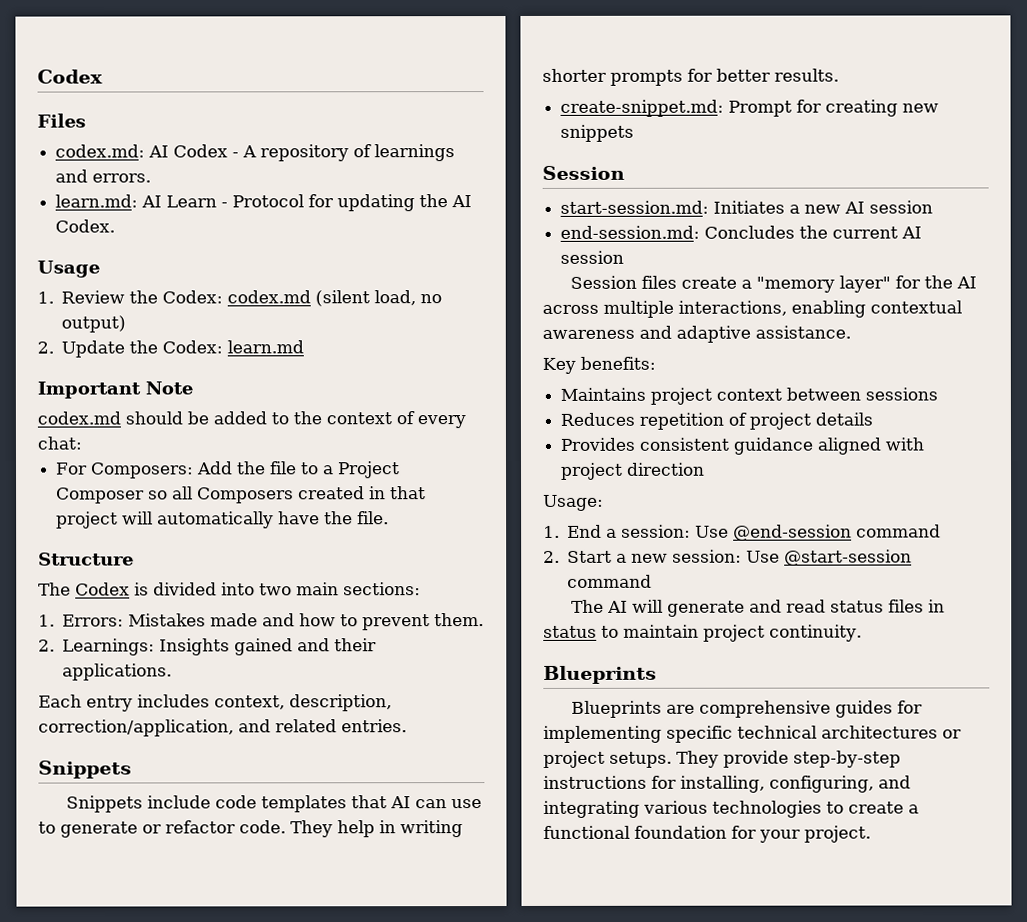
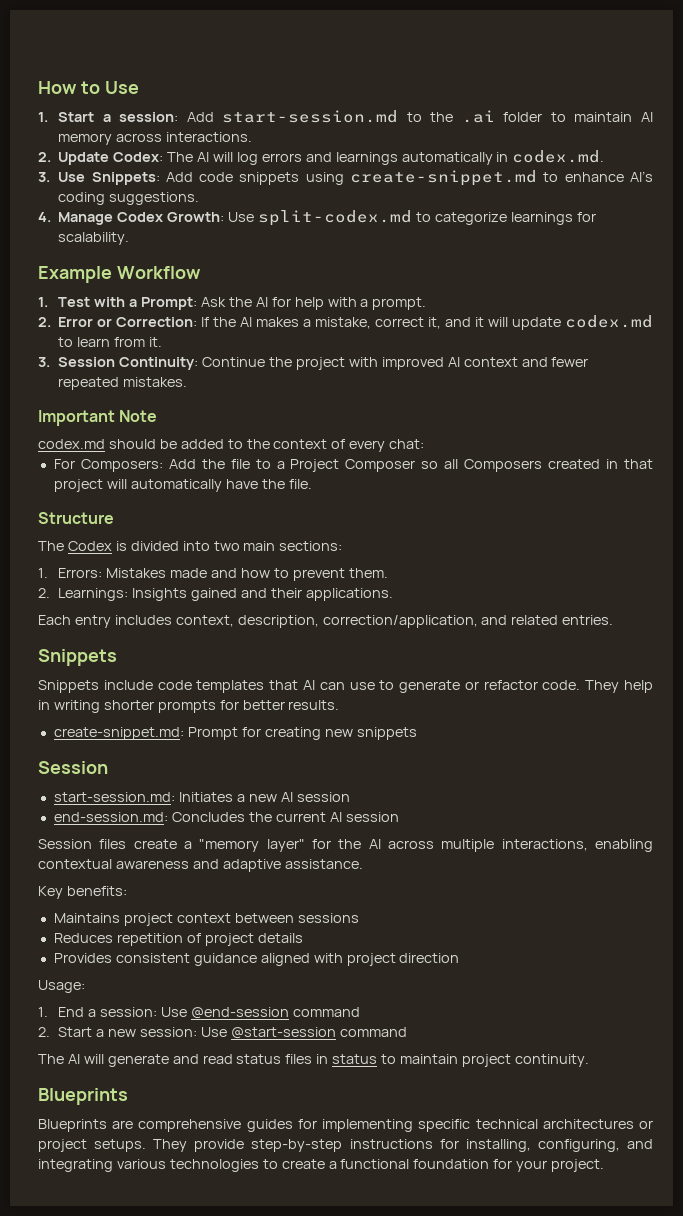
[37,69,103,84] [37,113,86,128] [55,144,456,162] [55,169,152,183] [55,194,473,212] [55,219,116,233] [37,260,100,278] [37,290,443,307] [61,315,127,333] [37,340,305,358] Codex // Files // codex.md: AI Codex - A repository of learnings and errors. // learn.md: AI Learn - Protocol for updating the AI Codex. // Usage // 1. Review the Codex: codex.md (silent load, no output) // 2. Update the Codex: learn.md -> [38,81,139,94] [38,110,654,123] [58,132,253,145] [38,150,605,165] [38,170,653,186] [58,192,200,205] [38,210,596,226] [58,232,130,245] [38,266,201,283] [38,297,427,310] [38,315,653,330] [58,337,163,347] [38,357,589,370] [58,377,188,390] How to Use // 1. Start a session: Add start-session.md to the .ai folder to maintain AI memory across interactions. // 2. Update Codex: The AI will log errors and learnings automatically in codex.md. // 3. Use Snippets: Add code snippets using create-snippet.md to enhance AI’s coding suggestions. // 4. Manage Codex Growth: Use split-codex.md to categorize learnings for scalability. // Example Workflow // 1. Test with a Prompt: Ask the AI for help with a prompt. // 2. Error or Correction: If the AI makes a mistake, correct it, and it will update codex.md to learn from it. // 3. Session Continuity: Continue the project with improved AI context and fewer repeated mistakes.

